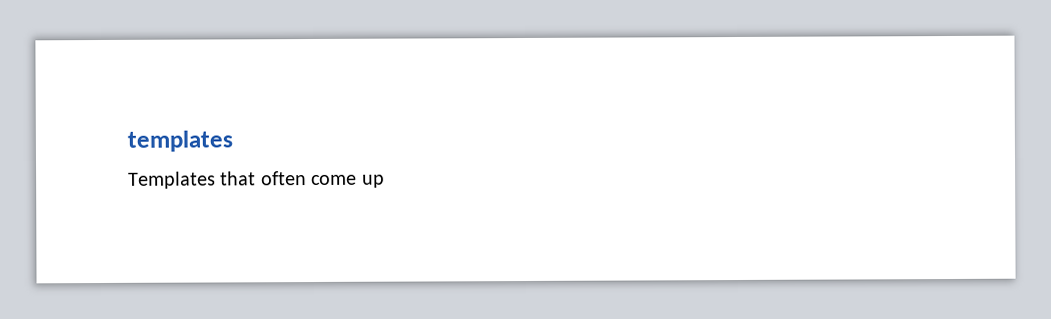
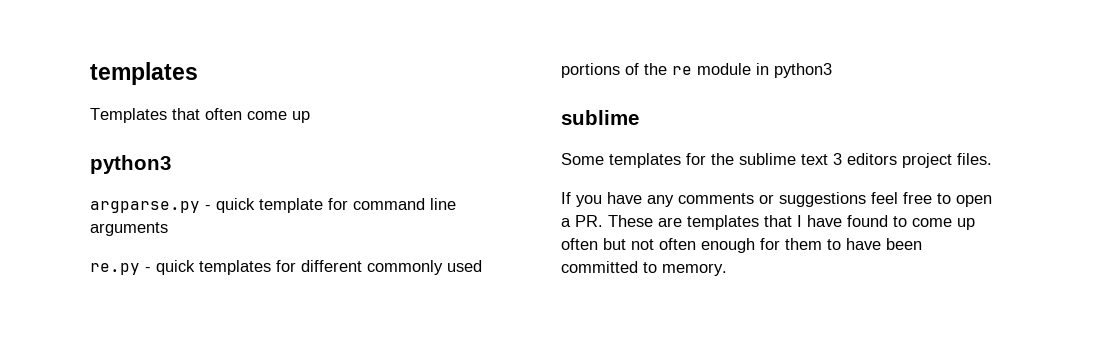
(385, 181) none -> [90,155,171,174] [90,198,456,213] [90,222,168,236] [90,260,482,275] [561,63,832,78] [561,110,639,125] [561,153,992,168] [561,192,992,207] [561,215,975,230] [561,238,922,253] [561,261,727,276] // python3 // argparse.py - quick template for command line arguments // re.py - quick templates for different commonly used portions of the re module in python3 // sublime // Some templates for the sublime text 3 editors project files. // If you have any comments or suggestions feel free to open a PR. These are templates that I have found to come up often but not often enough for them to have been committed to memory.

